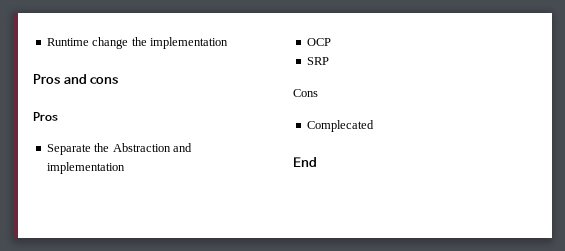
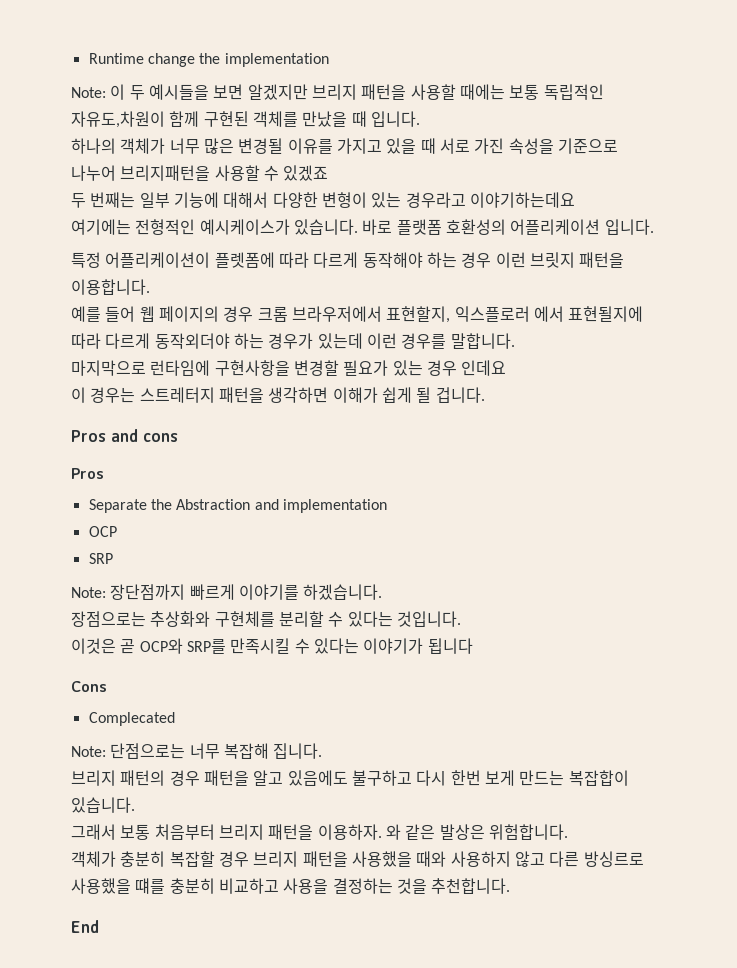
(228, 43) none -> [71,84,604,100] [71,111,420,128] [71,138,618,154] [71,165,329,181] [71,192,575,208] [71,219,654,235] [71,252,625,268] [71,279,150,295] [71,306,644,323] [71,333,515,349] [71,360,507,376] [71,387,485,403] // Note: 이 두 예시들을 보면 알겠지만 브리지 패턴을 사용할 때에는 보통 독립적인 자유도,차원이 함께 구현된 객체를 만났을 때 입니다. // 하나의 객체가 너무 많은 변경될 이유를 가지고 있을 때 서로 가진 속성을 기준으로 나누어 브리지패턴을 사용할 수 있겠죠 // 두 번째는 일부 기능에 대해서 다양한 변형이 있는 경우라고 이야기하는데요 // 여기에는 전형적인 예시케이스가 있습니다. 바로 플랫폼 호환성의 어플리케이션 입니다. // 특정 어플리케이션이 플렛폼에 따라 다르게 동작해야 하는 경우 이런 브릿지 패턴을 이용합니다. // 예를 들어 웹 페이지의 경우 크롬 브라우저에서 표현할지, 익스플로러 에서 표현될지에 따라 다르게 동작외더야 하는 경우가 있는데 이런 경우를 말합니다. // 마지막으로 런타임에 구현사항을 변경할 필요가 있는 경우 인데요 // 이 경우는 스트레터지 패턴을 생각하면 이해가 쉽게 될 겁니다.
[293,89,318,97] [306,120,374,132] Cons // Complecated -> [71,584,383,600] [71,611,461,627] [71,638,473,654] [71,681,107,692] [88,712,175,726] [71,743,323,759] [71,770,629,786] [71,797,135,813] [71,824,568,840] [71,851,644,867] [71,878,511,894] Note: 장단점까지 빠르게 이야기를 하겠습니다. // 장점으로는 추상화와 구현체를 분리할 수 있다는 것입니다. // 이것은 곧 OCP와 SRP를 만족시킬 수 있다는 이야기가 됩니다 // Cons // Complecated // Note: 단점으로는 너무 복잡해 집니다. // 브리지 패턴의 경우 패턴을 알고 있음에도 불구하고 다시 한번 보게 만드는 복잡합이 있습니다. // 그래서 보통 처음부터 브리지 패턴을 이용하자. 와 같은 발상은 위험합니다. // 객체가 충분히 복잡할 경우 브리지 패턴을 사용했을 때와 사용하지 않고 다른 방싱르로 사용했을 떄를 충분히 비교하고 사용을 결정하는 것을 추천합니다.

